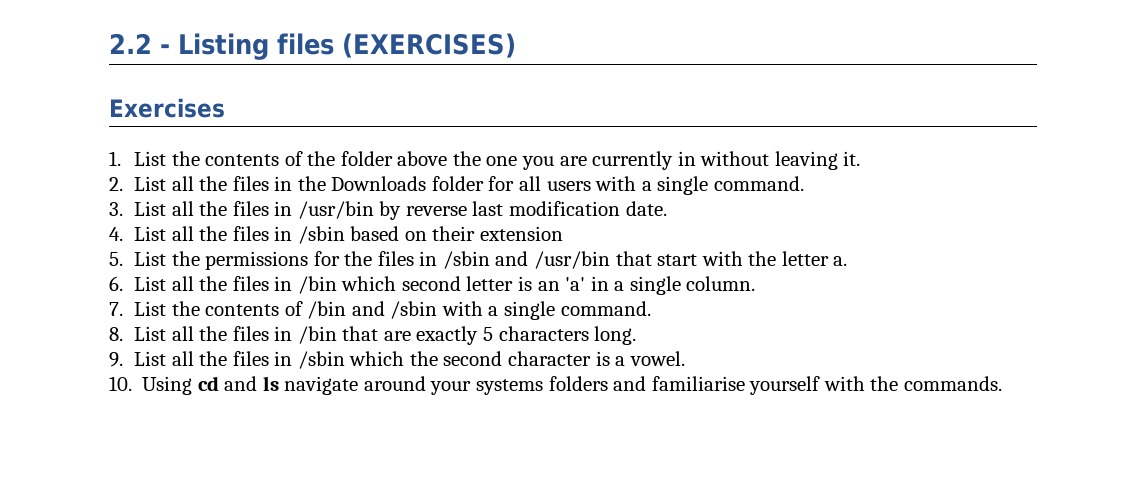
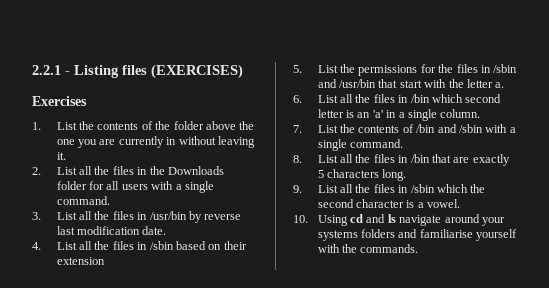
[109,33,152,54] 2.2 -> [32,65,61,75] 2.2.1

